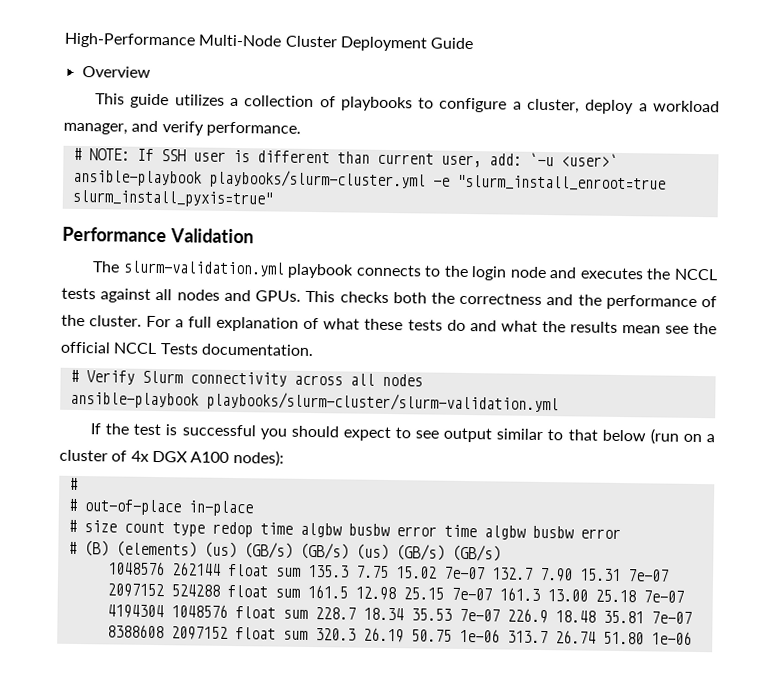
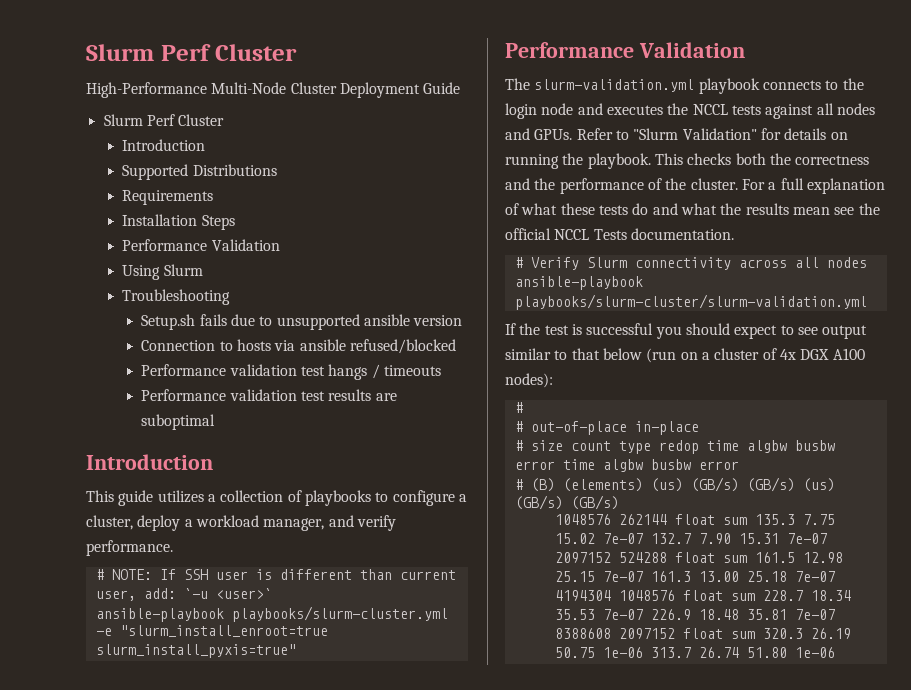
(64, 40) none -> [86,44,297,61] Slurm Perf Cluster //
[81,66,151,78] Overview -> [103,114,225,126] [122,139,206,151] [122,164,277,180] [122,190,214,205] [122,214,235,230] [122,239,280,251] [122,264,203,280] [122,289,231,305] [141,314,463,330] [141,339,456,354] [141,364,441,380] [141,389,397,401] [141,414,216,430] [86,454,213,470] Slurm Perf Cluster // Introduction // Supported Distributions // Requirements // Installation Steps // Performance Validation // Using Slurm // Troubleshooting // Setup.sh fails due to unsupported ansible version // Connection to hosts via ansible refused/blocked // Performance validation test hangs / timeouts // Performance validation test results are suboptimal // Introduction
(302, 296) none -> [576,128,848,140] [505,153,651,169] Refer to "Slurm Validation" for details on running the playbook.

